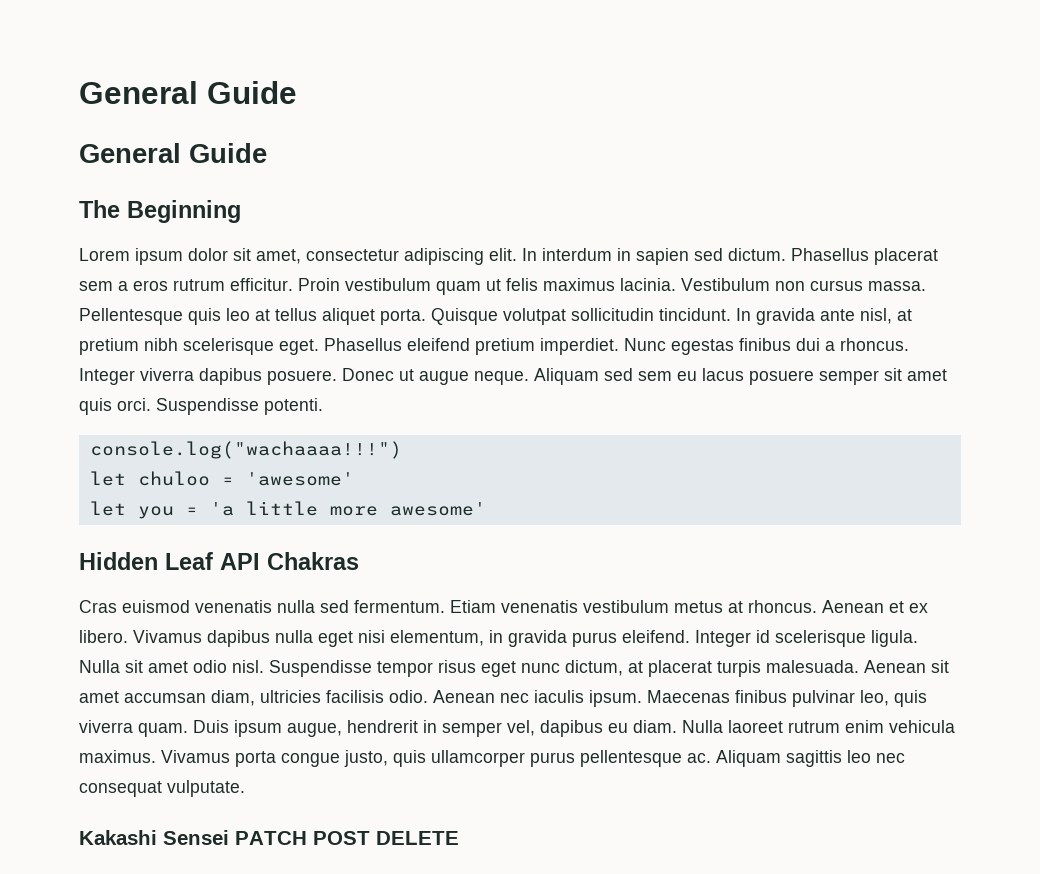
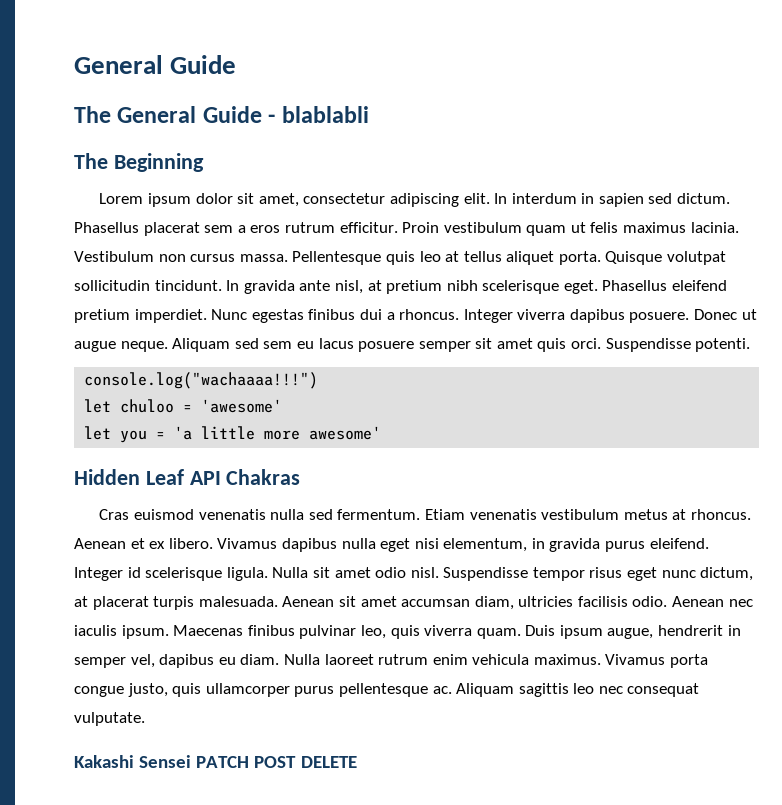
[79,81,297,104] [79,143,267,163] General Guide // General Guide -> [74,55,237,74] [74,106,369,123] General Guide // The General Guide - blablabli

